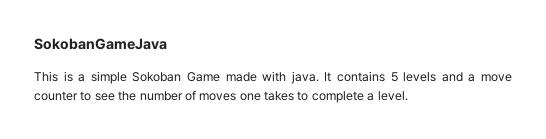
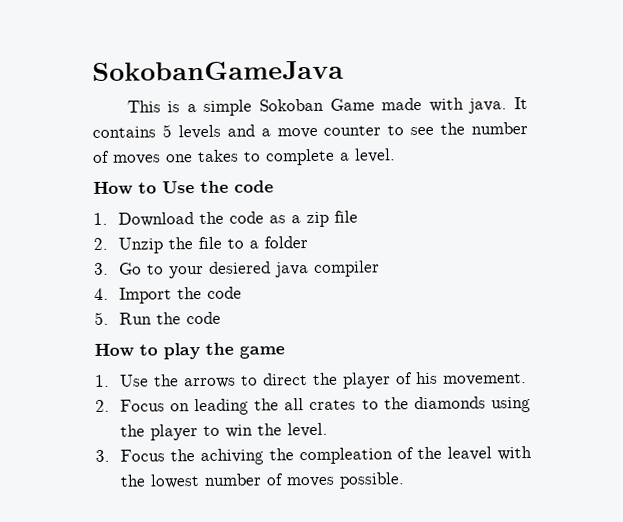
(408, 96) none -> [93,180,274,195] [93,210,358,228] [93,236,308,254] [94,260,380,279] [94,286,242,304] [94,311,221,325] [94,342,285,360] [95,371,527,389] [95,396,531,416] [119,422,328,441] [95,446,532,466] [119,472,405,489] // How to Use the code // 1. Download the code as a zip file // 2. Unzip the file to a folder // 3. Go to your desiered java compiler // 4. Import the code // 5. Run the code // How to play the game // 1. Use the arrows to direct the player of his movement. // 2. Focus on leading the all crates to the diamonds using the player to win the level. // 3. Focus the achiving the compleation of the leavel with the lowest number of moves possible.

